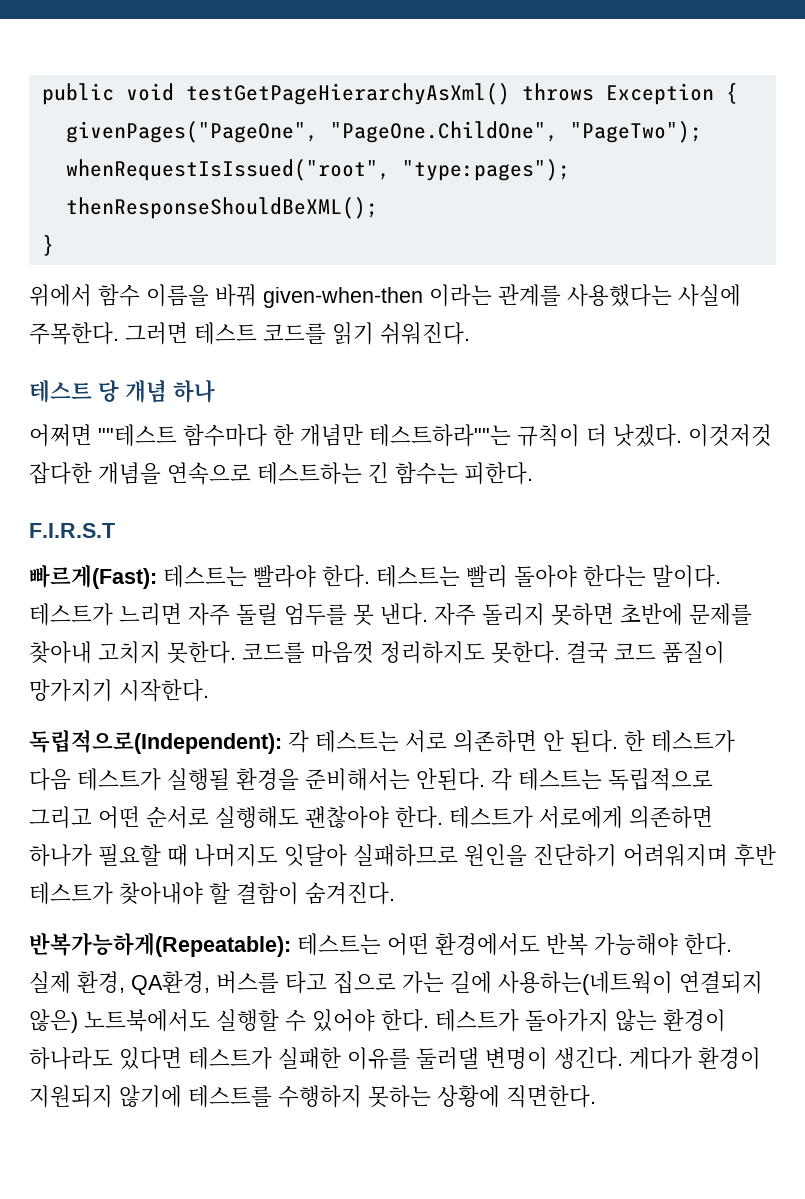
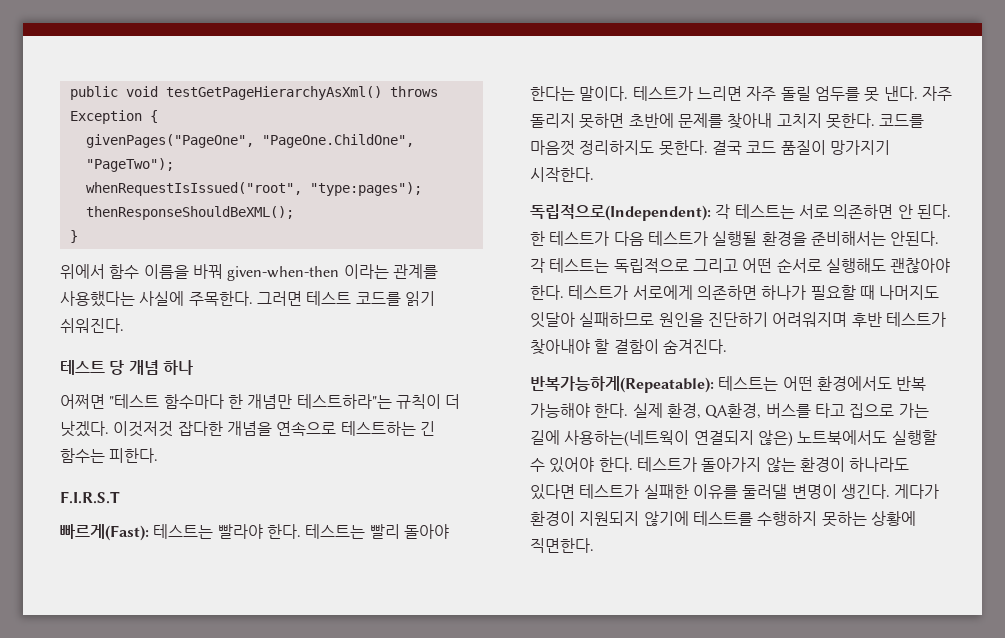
[98,424,177,447] ""테스트 -> [109,394,160,409] "테스트
[369,424,511,447] 테스트하라""는 -> [296,394,392,409] 테스트하라"는

